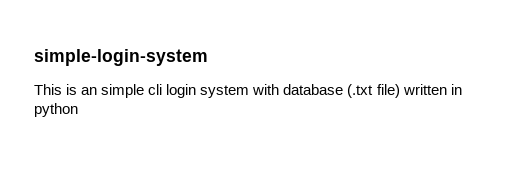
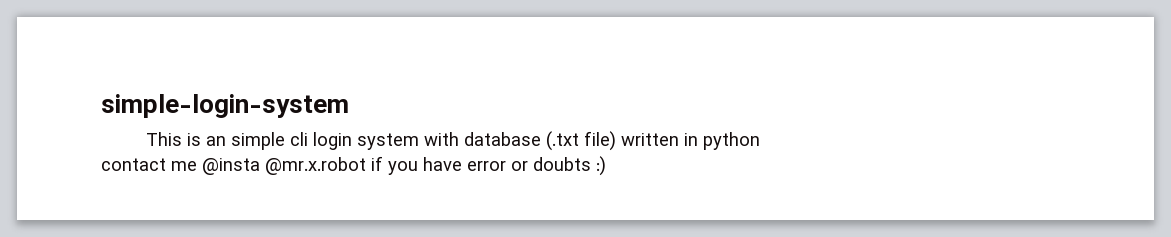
(78, 110) none -> [101,156,606,176] // contact me @insta @mr.x.robot if you have error or doubts :)

